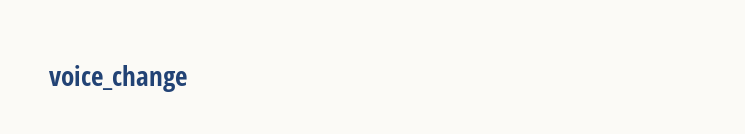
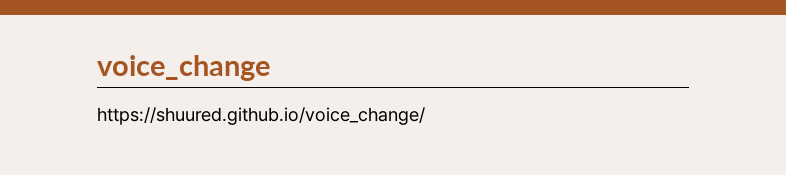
(187, 78) none -> [97,107,425,125] // https://shuured.github.io/voice_change/

